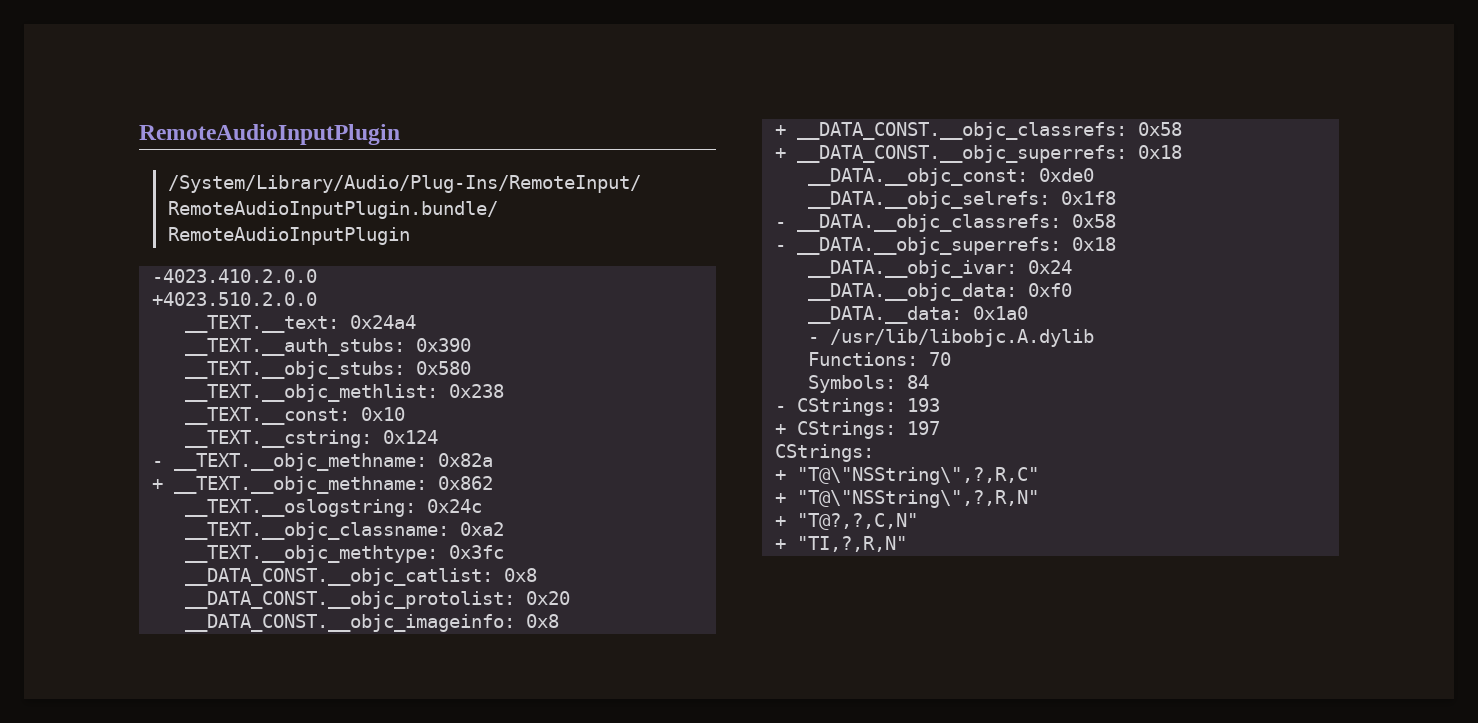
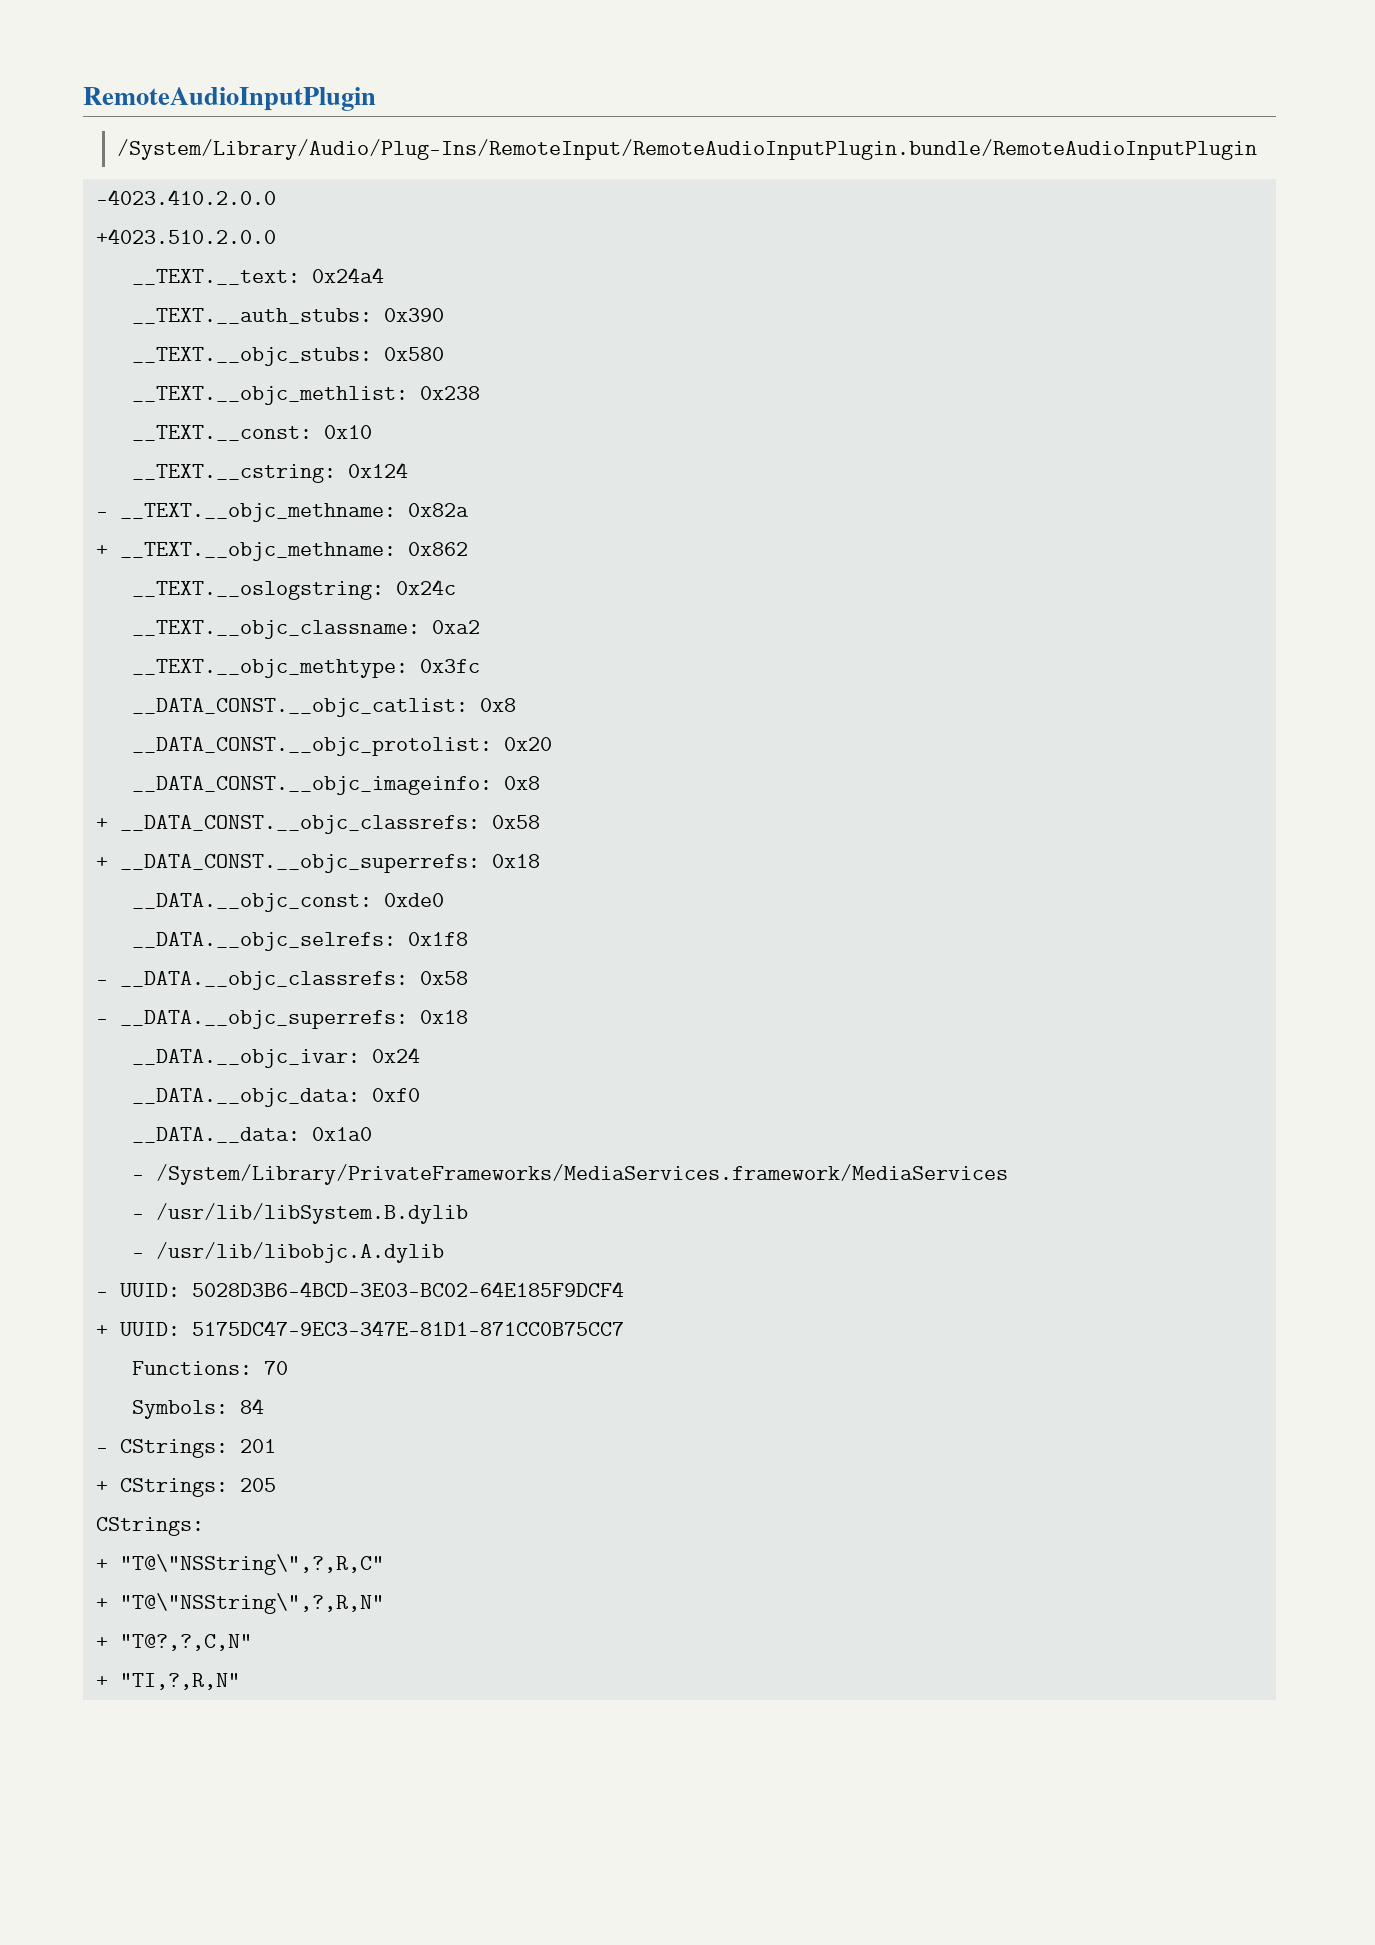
[829,329,1094,347] /usr/lib/libobjc.A.dylib -> [155,1164,1008,1185] [131,1203,468,1224] [131,1242,444,1263] [95,1281,624,1297] [95,1320,624,1336] /System/Library/PrivateFrameworks/MediaServices.framework/MediaServices // - /usr/lib/libSystem.B.dylib // - /usr/lib/libobjc.A.dylib // - UUID: 5028D3B6-4BCD-3E03-BC02-64E185F9DCF4 // + UUID: 5175DC47-9EC3-347E-81D1-871CC0B75CC7
[906,398,940,412] 193 -> [239,1439,276,1453] 201
[906,421,940,435] 197 -> [239,1478,276,1492] 205

